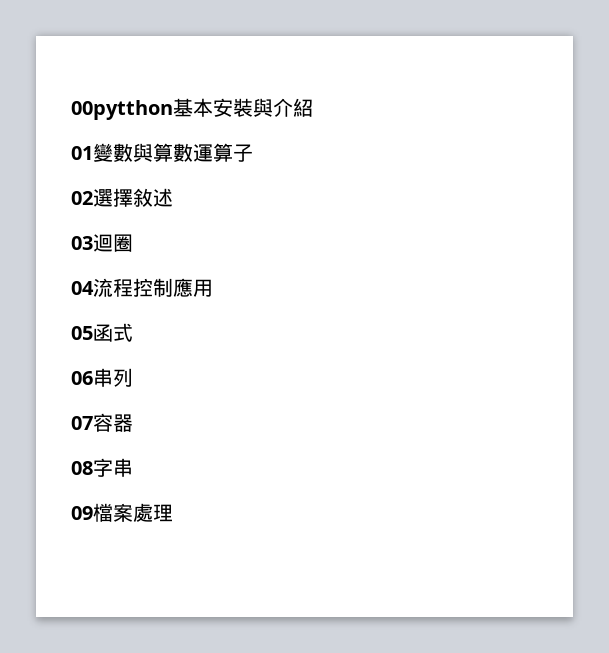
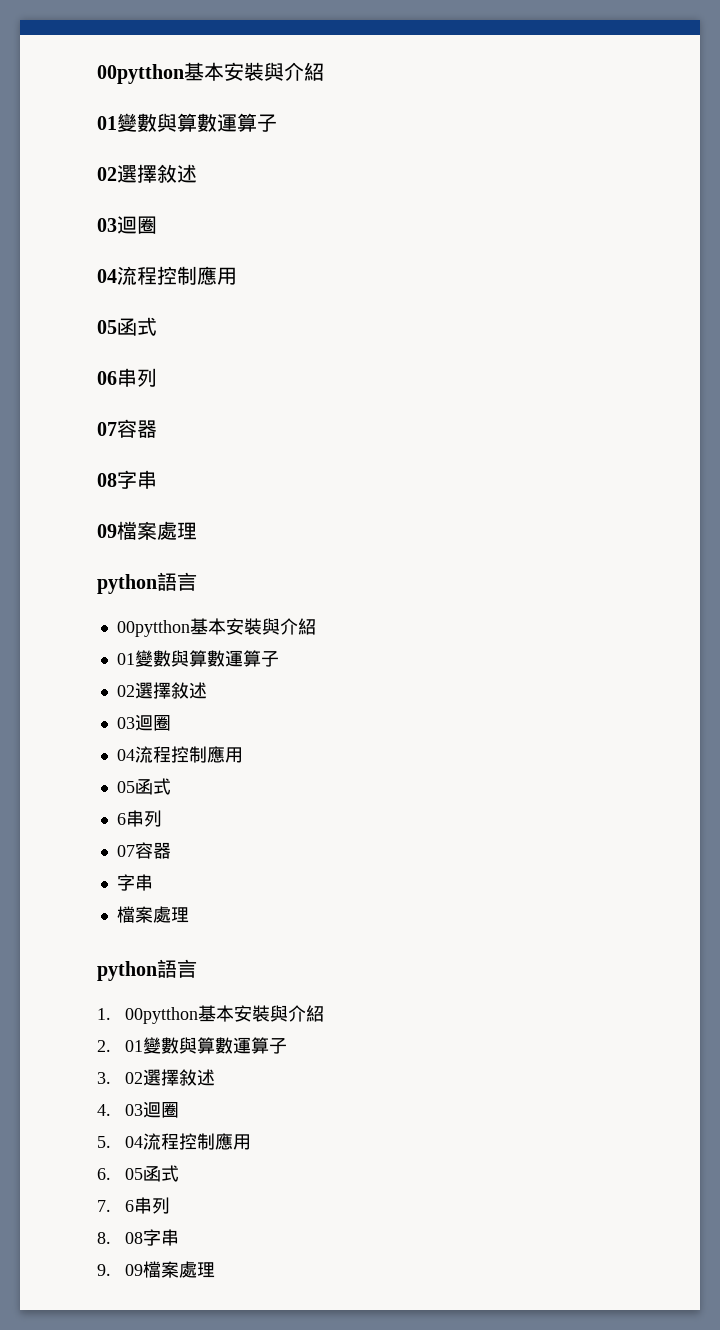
(173, 513) none -> [97,572,197,594] [116,618,316,637] [116,650,279,667] [116,682,207,699] [116,714,171,731] [116,746,243,763] [116,778,171,795] [116,810,162,827] [116,842,171,859] [116,874,153,891] [116,906,189,923] [97,959,197,981] [97,1005,325,1024] [97,1037,288,1054] [97,1069,216,1086] [97,1101,180,1118] [97,1133,252,1150] [97,1165,180,1182] [97,1197,171,1214] [97,1229,180,1246] [97,1261,216,1278] // python語言 // 00pytthon基本安裝與介紹 // 01變數與算數運算子 // 02選擇敘述 // 03迴圈 // 04流程控制應用 // 05函式 // 6串列 // 07容器 // 字串 // 檔案處理 // python語言 // 1. 00pytthon基本安裝與介紹 // 2. 01變數與算數運算子 // 3. 02選擇敘述 // 4. 03迴圈 // 5. 04流程控制應用 // 6. 05函式 // 7. 6串列 // 8. 08字串 // 9. 09檔案處理

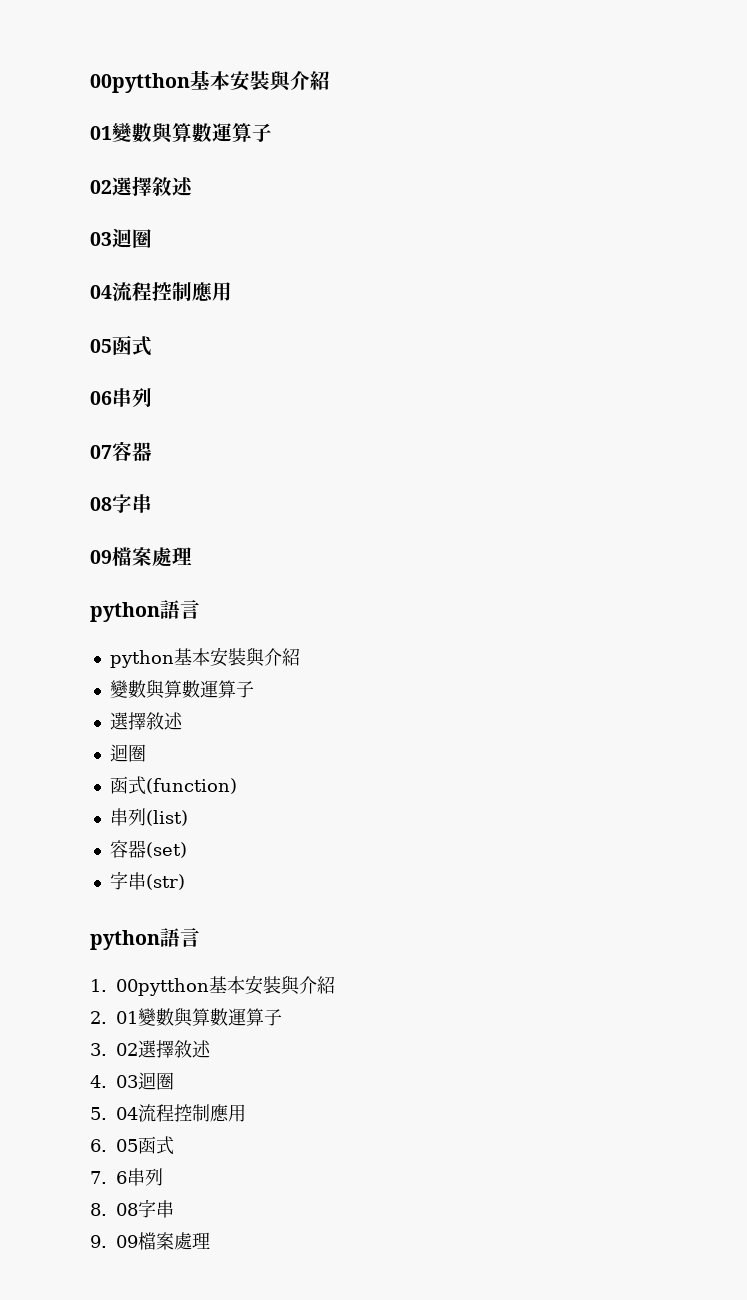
[116,618,316,637] [116,650,279,667] [116,682,207,699] [116,714,171,731] [116,746,243,763] [116,778,171,795] [116,810,162,827] [116,842,171,859] [116,874,153,891] [116,906,189,923] 00pytthon基本安裝與介紹 // 01變數與算數運算子 // 02選擇敘述 // 03迴圈 // 04流程控制應用 // 05函式 // 6串列 // 07容器 // 字串 // 檔案處理 -> [109,647,300,668] [109,679,254,699] [109,712,183,730] [109,744,146,762] [109,776,237,795] [109,808,188,826] [109,840,187,858] [109,871,185,890] python基本安裝與介紹 // 變數與算數運算子 // 選擇敘述 // 迴圈 // 函式(function) // 串列(list) // 容器(set) // 字串(str)

